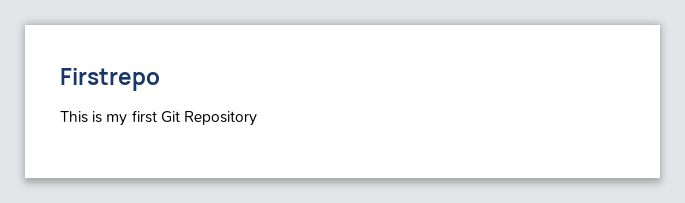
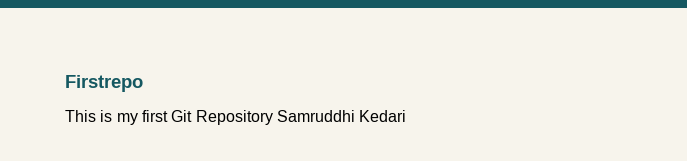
(257, 118) none -> [276,110,407,122] Samruddhi Kedari

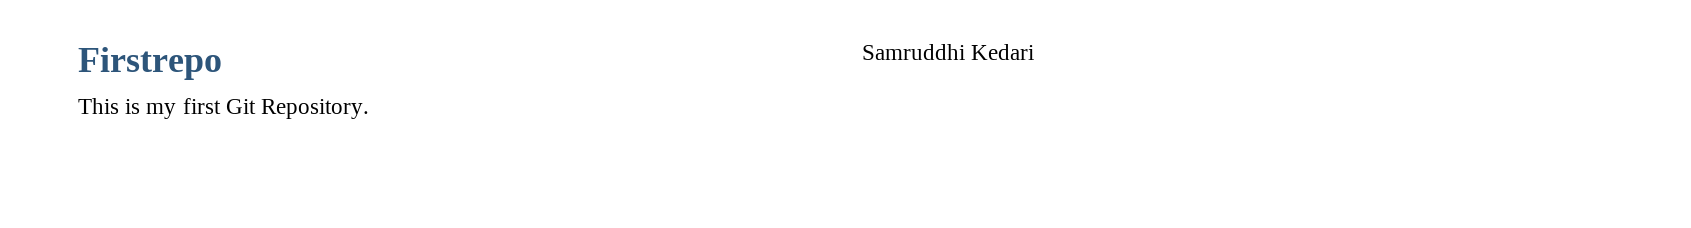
[195,110,273,125] Repository -> [261,99,370,119] Repository. //

